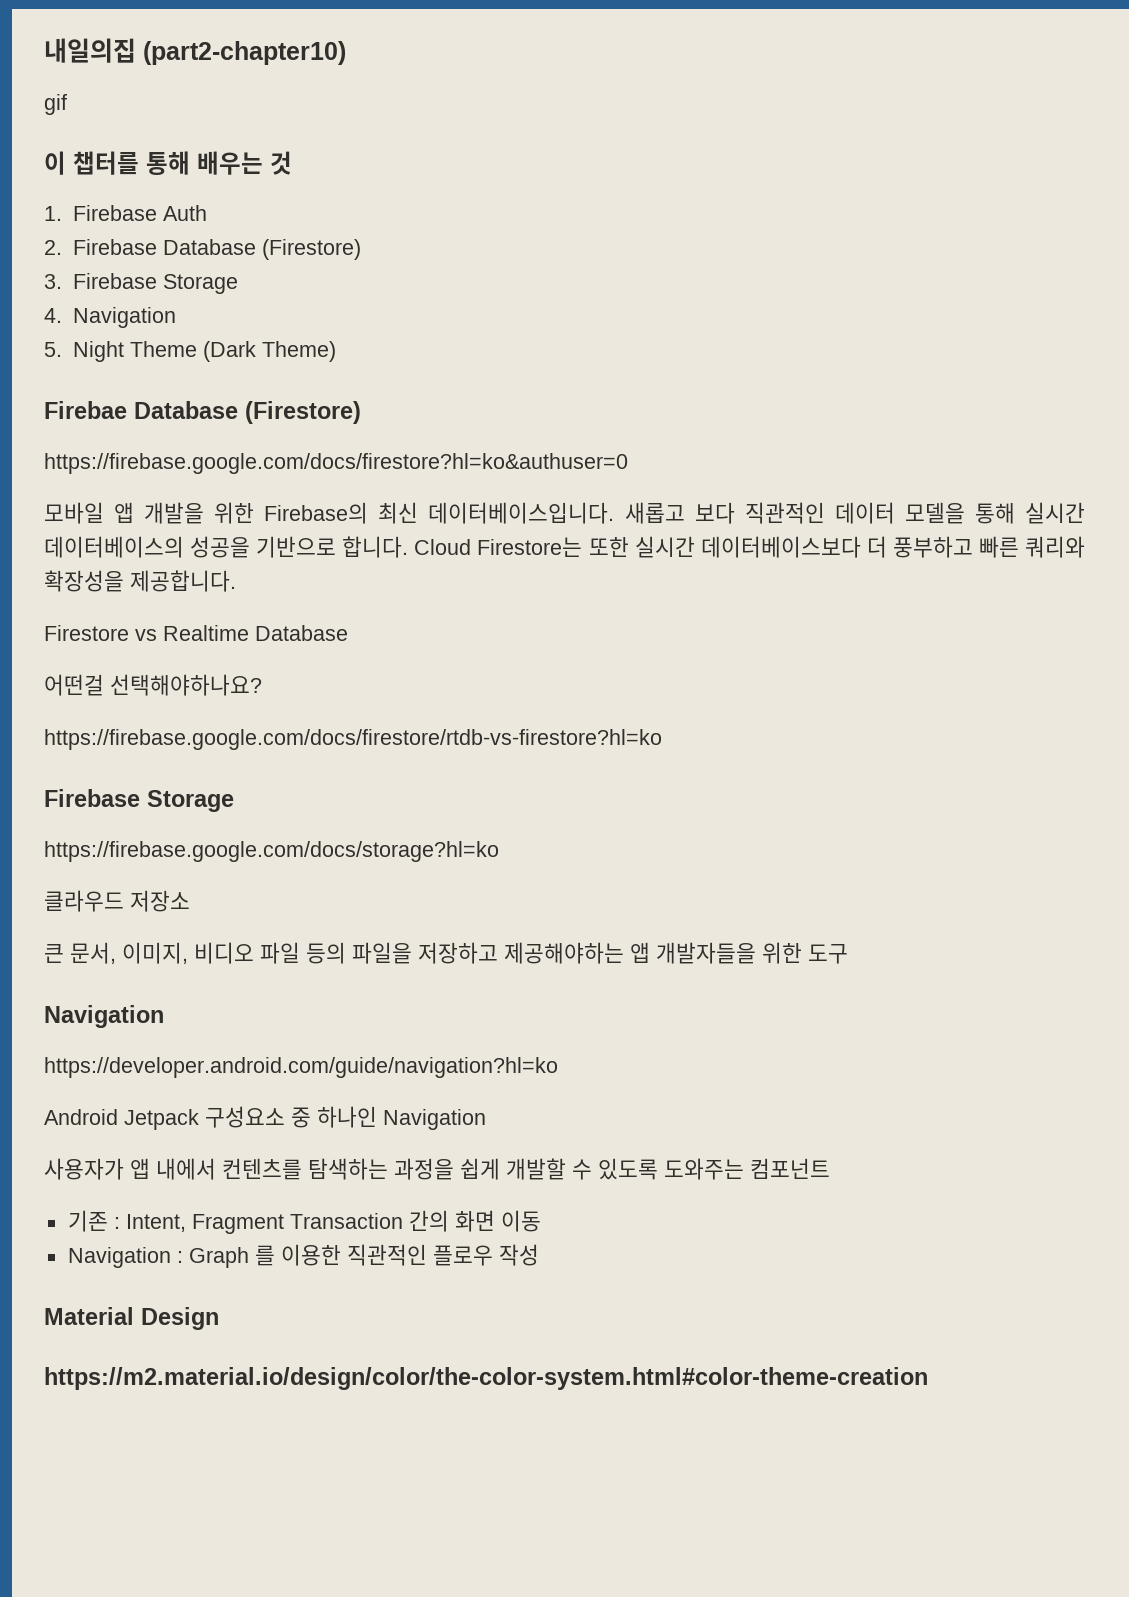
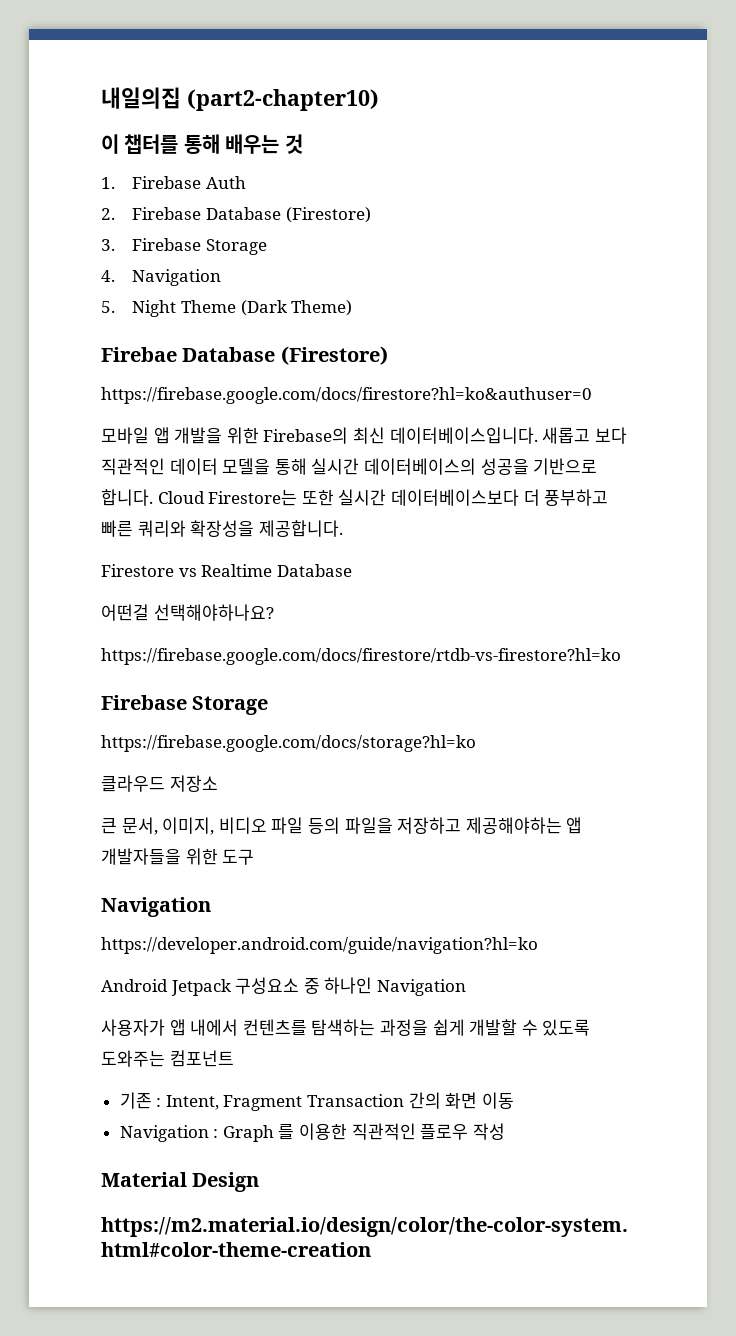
[44,94,67,115] // gif -> (379, 100) none

